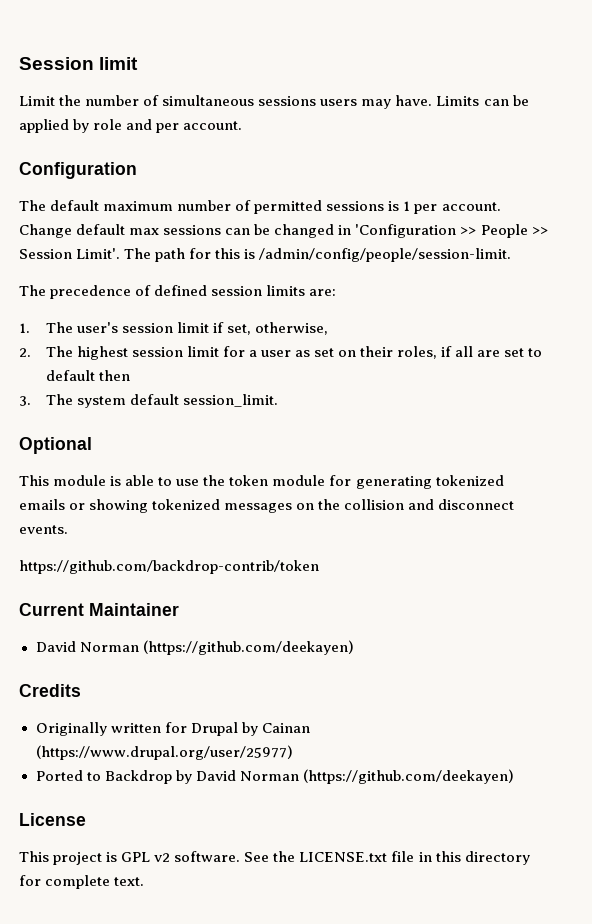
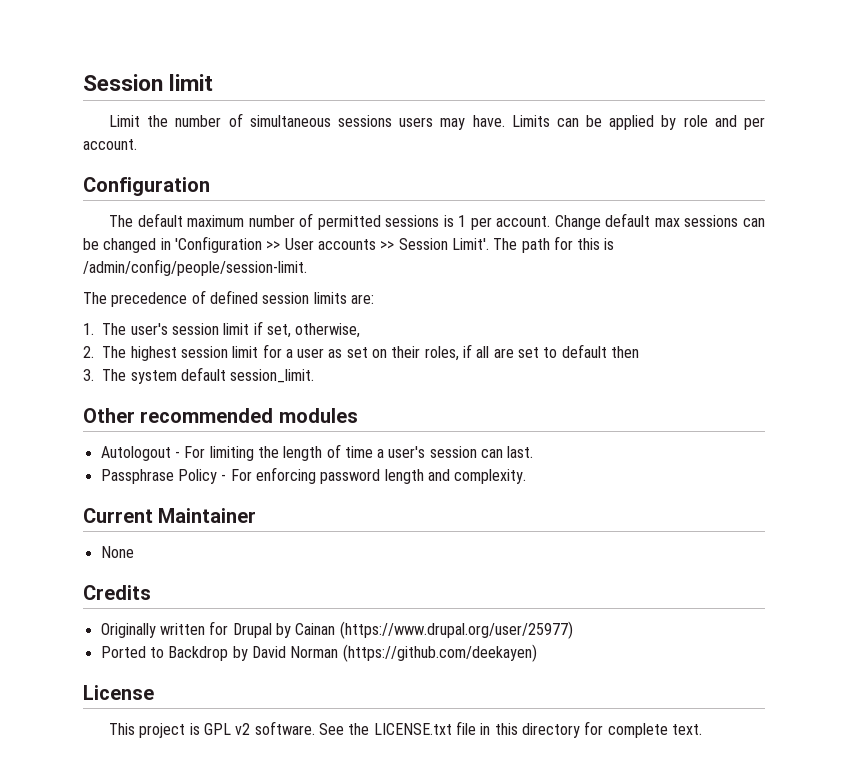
[480,224,528,238] People -> [284,238,376,250] User accounts
[19,437,92,454] [19,475,504,489] [19,499,515,513] [19,525,68,534] [19,560,319,574] Optional // This module is able to use the token module for generating tokenized emails or showing tokenized messages on the collision and disconnect events. // https://github.com/backdrop-contrib/token -> [83,408,358,423] [100,444,534,461] [100,467,527,484] Other recommended modules // Autologout - For limiting the length of time a user's session can last. // Passphrase Policy - For enforcing password length and complexity.
[35,640,354,655] // David Norman (https://github.com/deekayen) -> [100,546,134,558] // None

